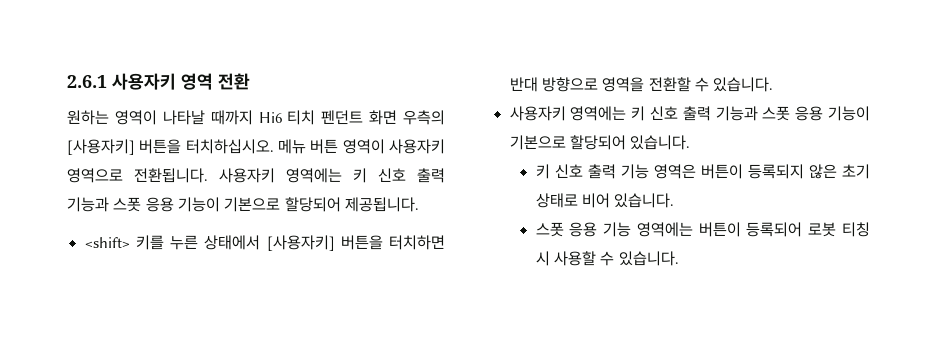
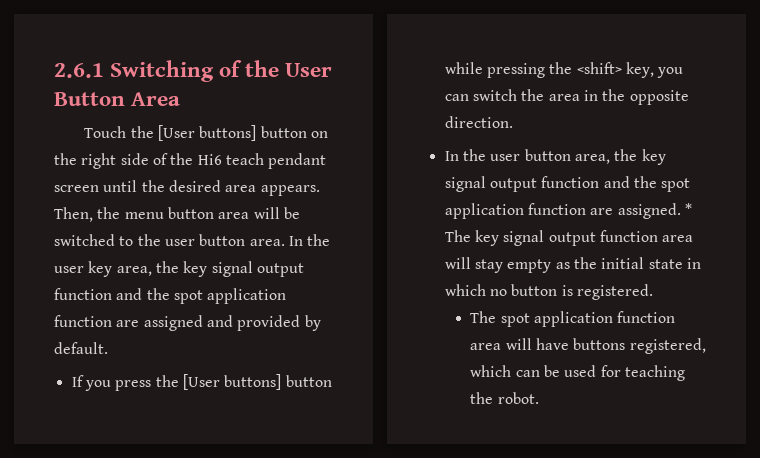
[112,73,250,90] [67,110,445,125] [67,139,445,155] [67,168,445,183] [67,197,419,212] [84,235,445,251] [509,77,774,92] [509,106,870,121] [509,135,691,150] [535,164,870,179] [535,193,675,208] [535,222,870,237] [535,251,679,266] 사용자키 영역 전환 // 원하는 영역이 나타날 때까지 Hi6 티치 펜던트 화면 우측의 [사용자키] 버튼을 터치하십시오. 메뉴 버튼 영역이 사용자키 영역으로 전환됩니다. 사용자키 영역에는 키 신호 출력 기능과 스폿 응용 기능이 기본으로 할당되어 제공됩니다. // <shift> 키를 누른 상태에서 [사용자키] 버튼을 터치하면 반대 방향으로 영역을 전환할 수 있습니다. // 사용자키 영역에는 키 신호 출력 기능과 스폿 응용 기능이 기본으로 할당되어 있습니다. // 키 신호 출력 기능 영역은 버튼이 등록되지 않은 초기 상태로 비어 있습니다. // 스폿 응용 기능 영역에는 버튼이 등록되어 로봇 티칭 시 사용할 수 있습니다. -> [110,60,333,82] [54,92,181,106] [84,125,329,141] [54,153,327,169] [54,180,320,196] [54,207,300,222] [54,234,331,246] [54,261,304,277] [54,288,287,304] [54,315,321,331] [54,342,108,354] [71,374,332,391] [444,62,684,78] [444,89,689,105] [444,116,513,128] [444,149,666,165] [444,176,691,192] [444,203,692,219] [444,230,694,246] [444,257,701,273] [444,284,653,300] [470,311,676,327] [470,338,706,354] [470,365,685,381] [470,392,539,404] Switching of the User Button Area // Touch the [User buttons] button on the right side of the Hi6 teach pendant screen until the desired area appears. Then, the menu button area will be switched to the user button area. In the user key area, the key signal output function and the spot application function are assigned and provided by default. // If you press the [User buttons] button while pressing the <shift> key, you can switch the area in the opposite direction. // In the user button area, the key signal output function and the spot application function are assigned. * The key signal output function area will stay empty as the initial state in which no button is registered. // The spot application function area will have buttons registered, which can be used for teaching the robot.

